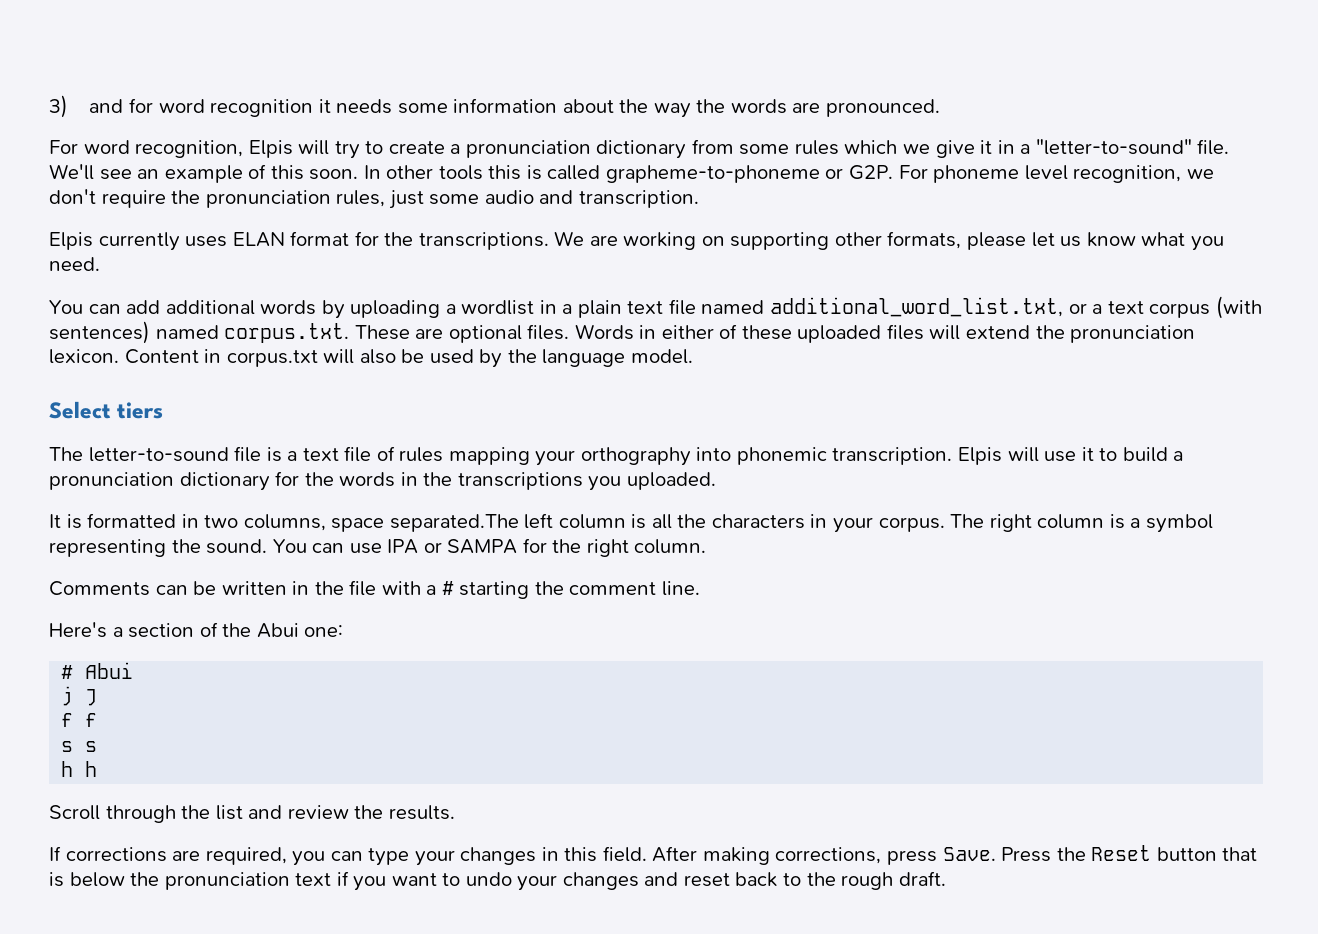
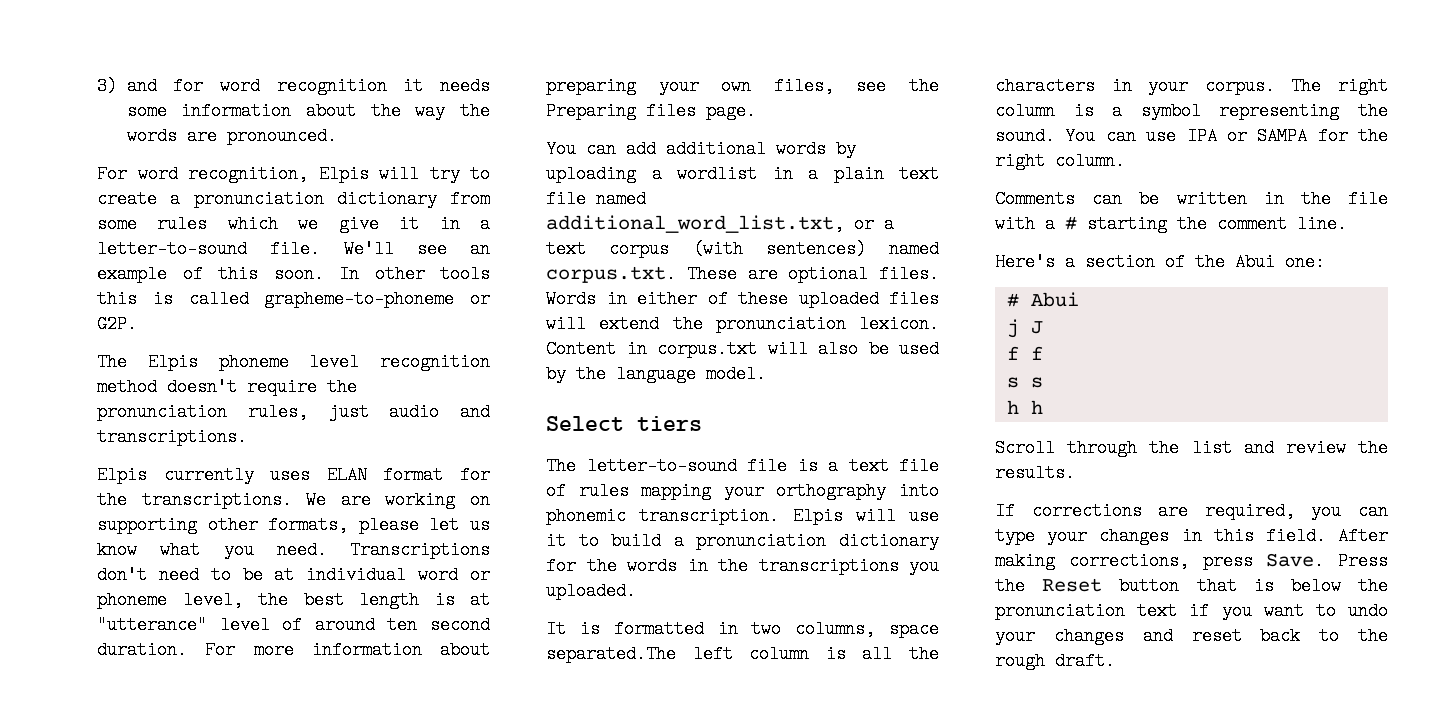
[1035,139,1192,155] "letter-to-sound" -> [97,240,247,258] letter-to-sound
[898,165,1214,183] [49,189,96,204] For phoneme level recognition, we don't -> [97,353,490,371] [97,378,237,396] // The Elpis phoneme level recognition method doesn't
[429,194,480,205] some -> (369, 412) none
[578,190,699,208] transcription. -> [97,428,247,446] transcriptions.
(100, 264) none -> [350,541,490,559] [97,566,490,584] [97,591,490,609] [97,616,490,634] [97,641,490,659] [546,77,939,95] [546,102,756,120] Transcriptions don't need to be at individual word or phoneme level, the best length is at "utterance" level of around ten second duration. For more information about preparing your own files, see the Preparing files page.

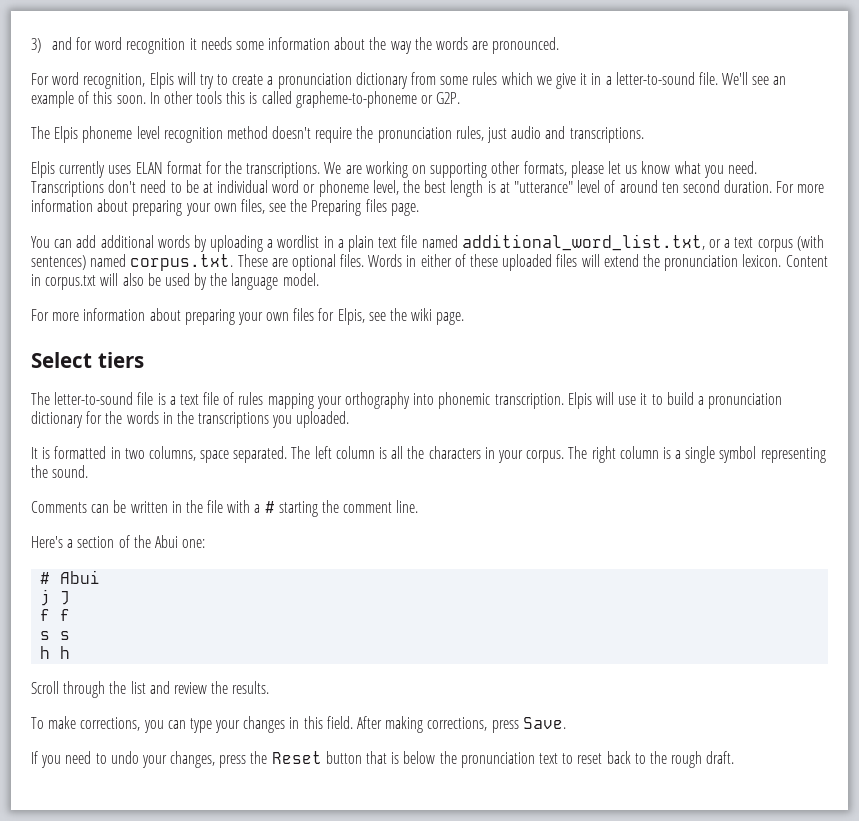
(766, 374) none -> [31,308,465,325] // For more information about preparing your own files for Elpis, see the wiki page.
[546,645,676,663] separated.The -> [233,446,311,463] separated. The
(1123, 111) none -> [685,446,716,463] single
[1065,127,1388,145] [995,152,1125,170] You can use IPA or SAMPA for the right column. -> (89, 471) none
[995,502,1295,520] If corrections are required, -> [31,716,141,731] To make corrections,
[1338,552,1388,570] Press -> [31,751,247,768] // If you need to undo your changes, press
[1189,602,1388,620] [995,627,1173,645] if you want to undo your changes and -> [562,753,574,764] to

